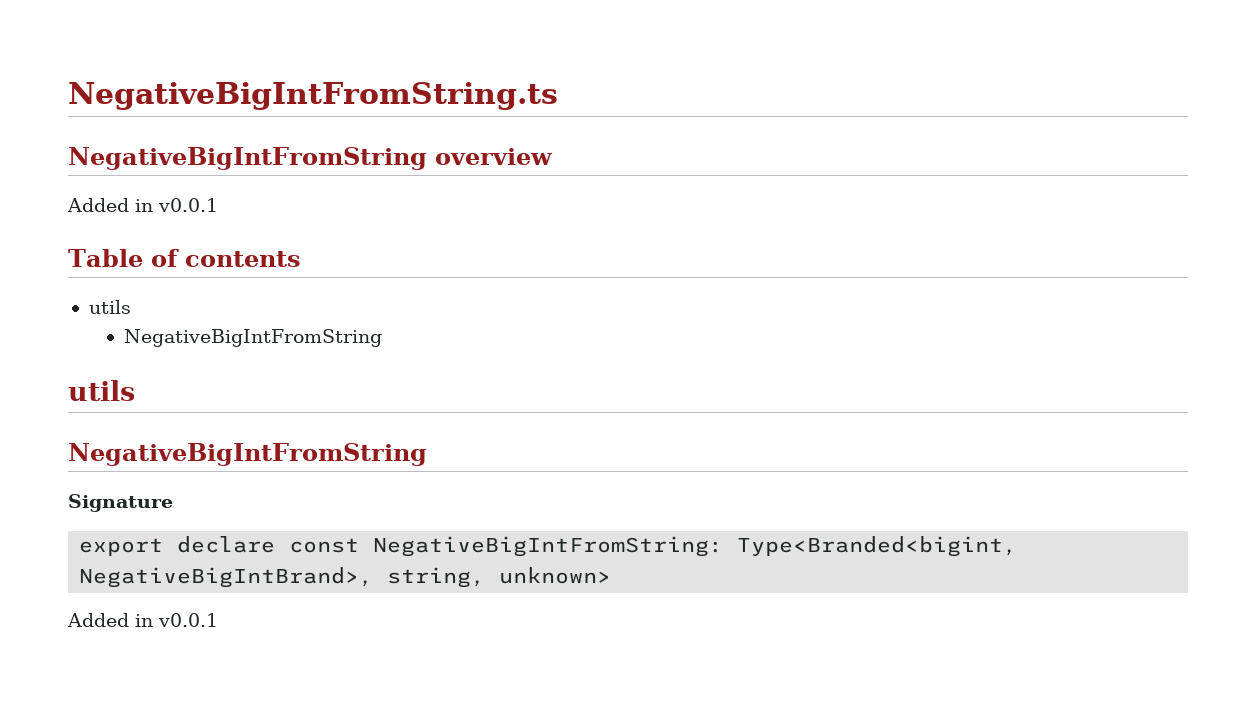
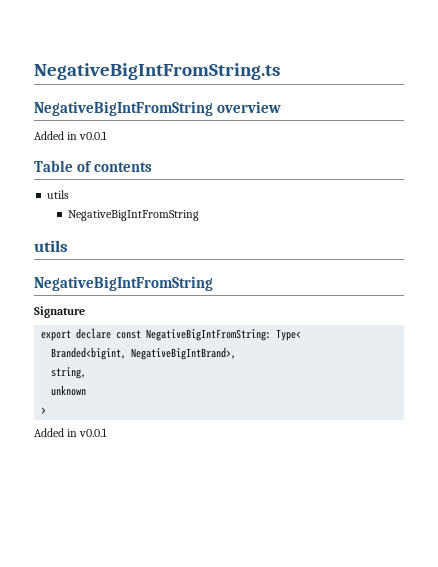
[737,536,1018,557] Type<Branded<bigint, -> [276,329,302,341] [51,347,127,360] Type< // Branded<bigint,
(374, 577) none -> (237, 353) //
[499,567,612,584] unknown> -> [51,385,87,396] [41,407,47,414] // unknown // >

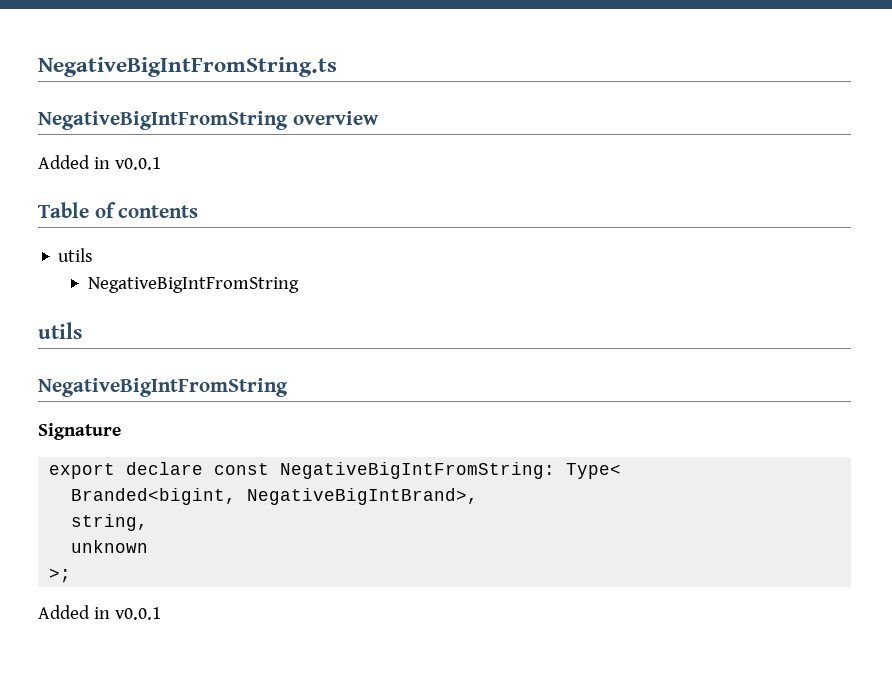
[41,407,47,414] > -> [49,568,72,583] >;

